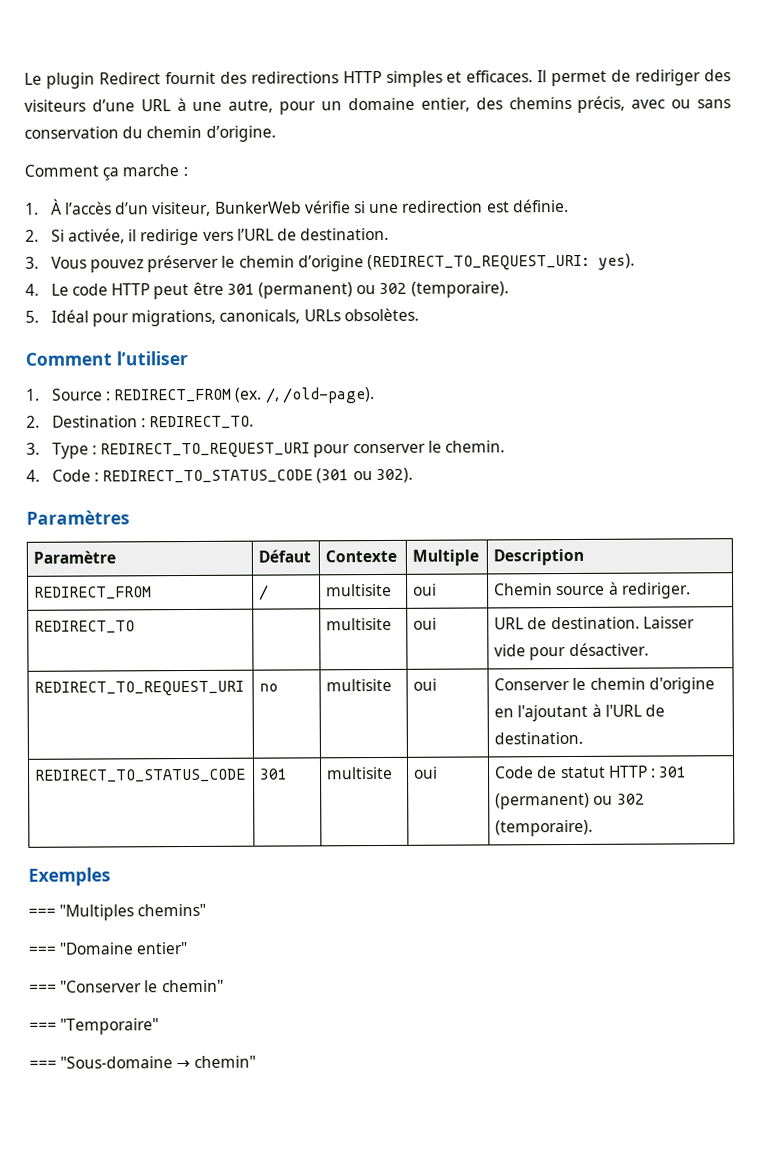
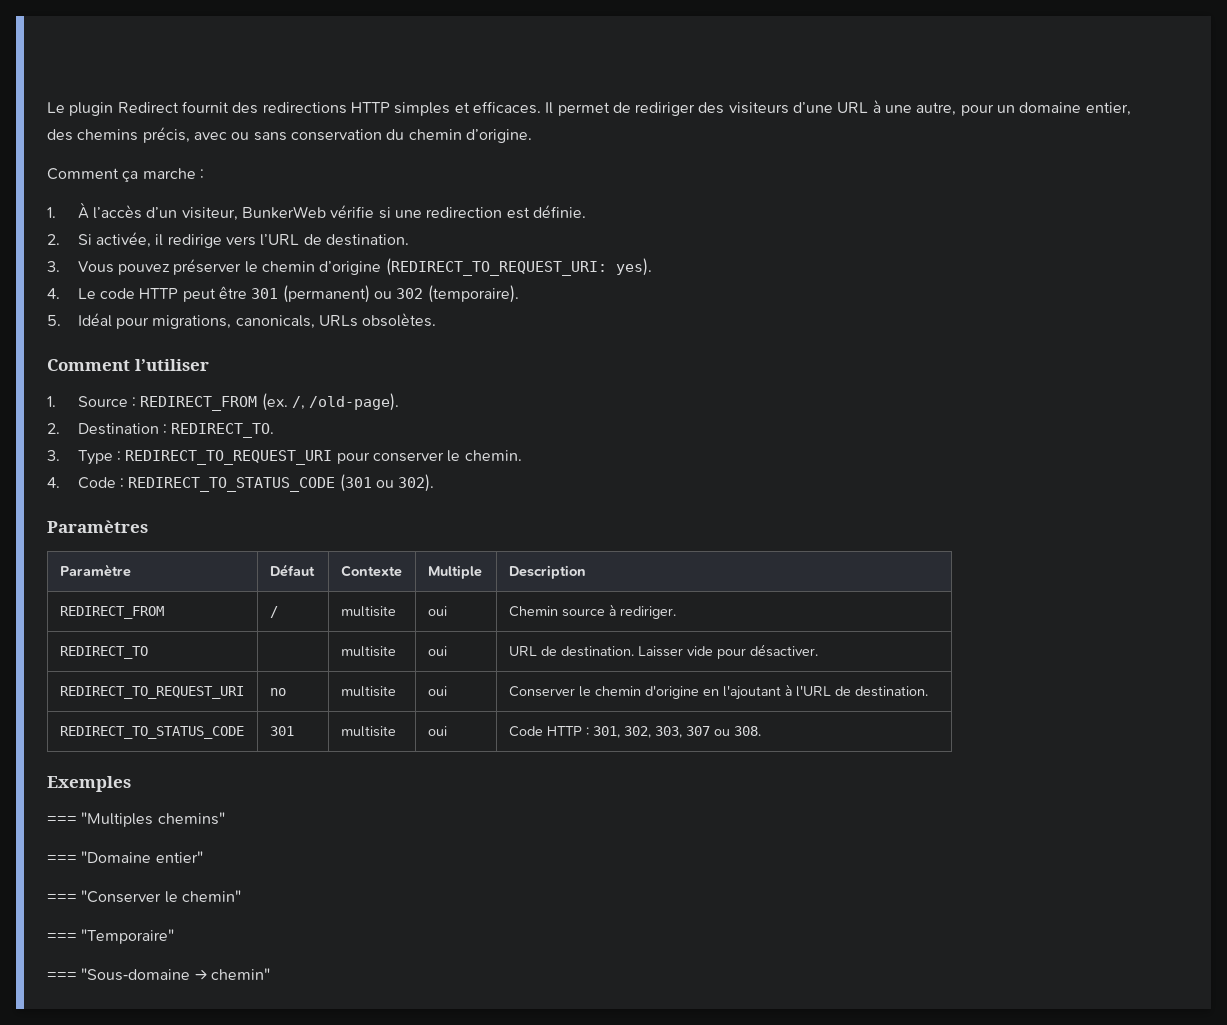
[537,765,688,779] [495,792,645,810] [495,819,594,837] de statut HTTP : 301 (permanent) ou 302 (temporaire). -> [546,726,761,738] HTTP : 301, 302, 303, 307 ou 308.

